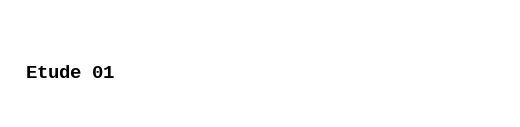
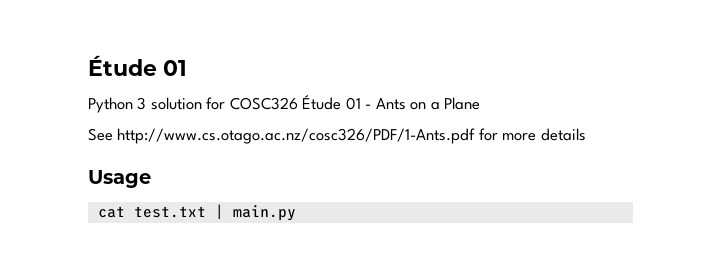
[26,65,114,78] Etude 01 -> [88,55,187,76] [88,94,481,113] [88,128,586,144] [88,170,151,188] [97,204,296,221] Étude 01 // Python 3 solution for COSC326 Étude 01 - Ants on a Plane // See http://www.cs.otago.ac.nz/cosc326/PDF/1-Ants.pdf for more details // Usage // cat test.txt | main.py

